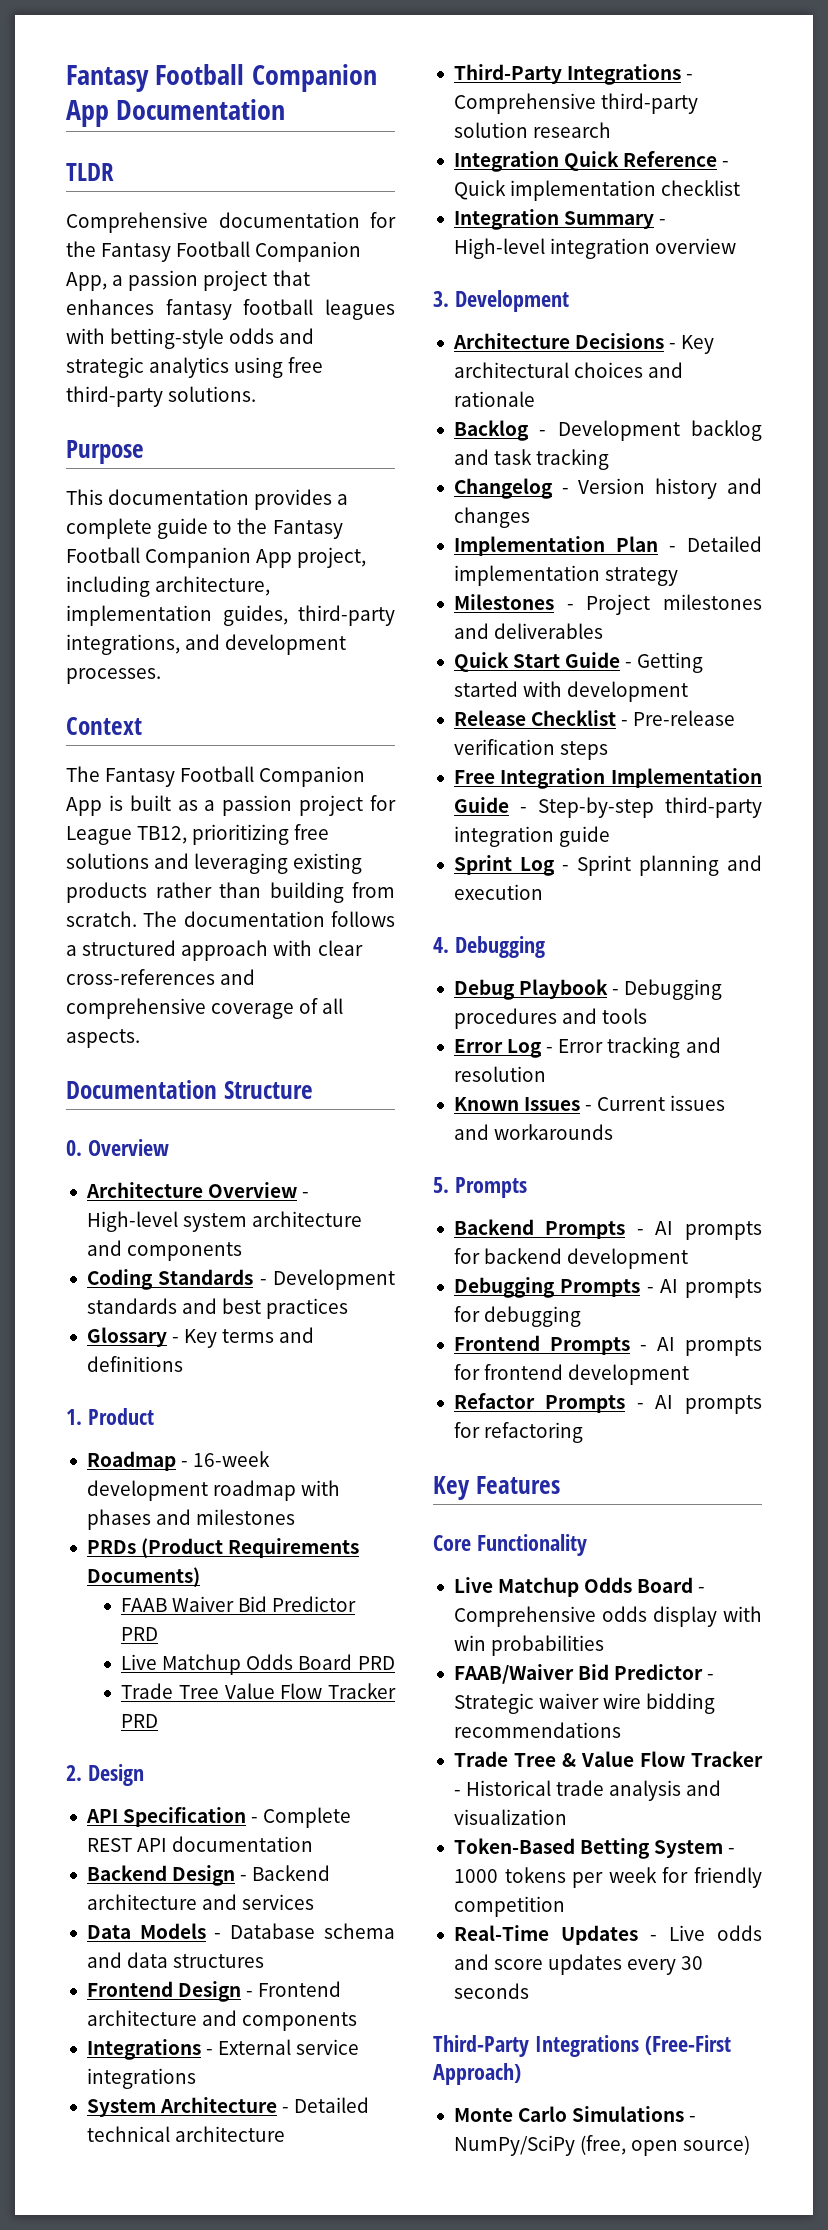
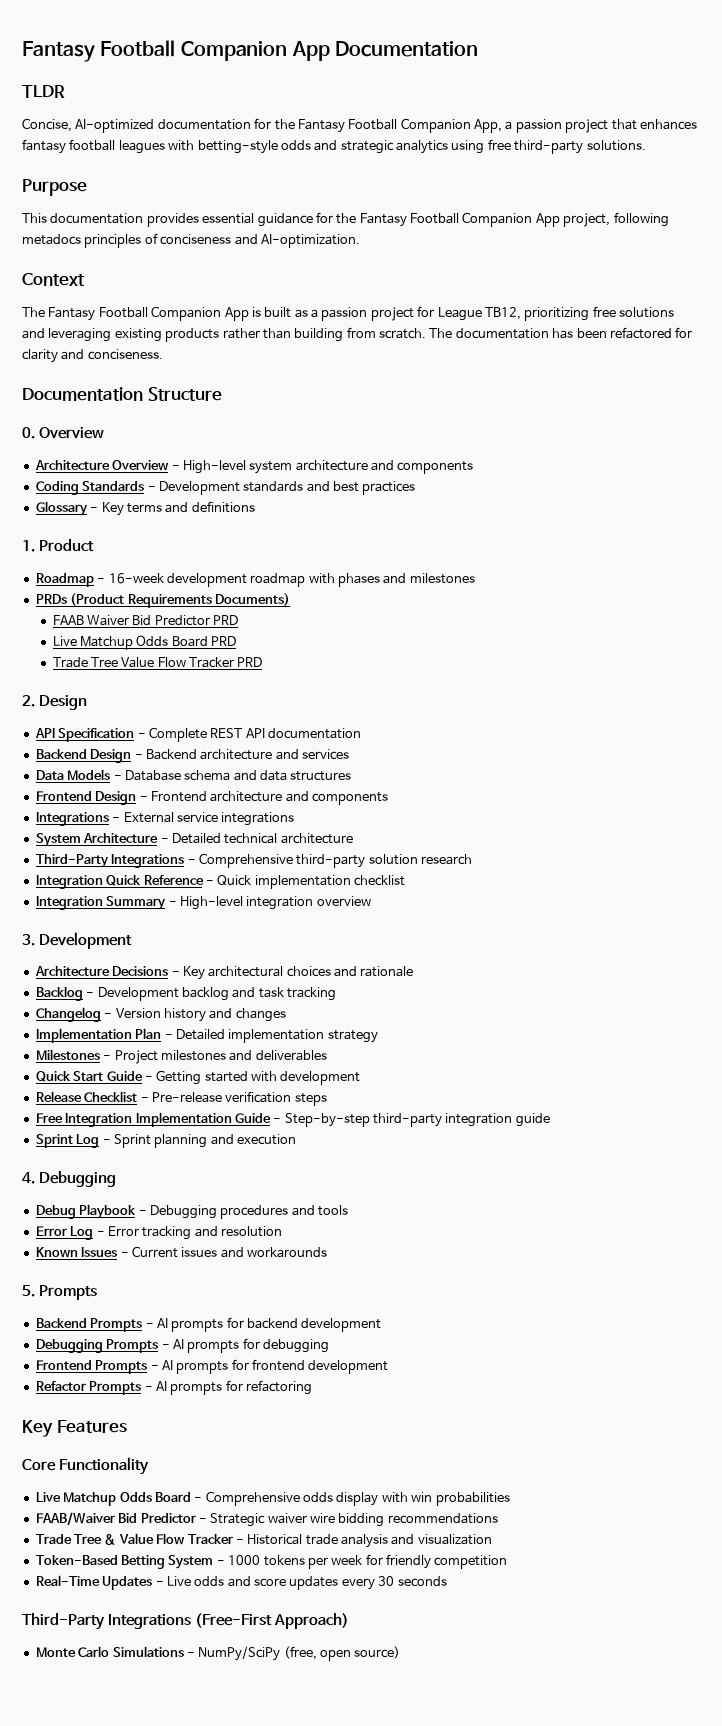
[66,212,208,233] Comprehensive -> [22,118,155,133] Concise, AI-optimized
[337,494,349,505] [66,518,233,539] a complete guide to -> [202,212,333,227] essential guidance for
[66,576,271,597] [66,605,395,626] [66,634,347,655] [66,668,161,684] including architecture, implementation guides, third-party integrations, and development processes. -> [613,212,669,227] [22,233,360,248] following metadocs principles of conciseness and AI-optimization.
[331,911,395,927] [66,940,363,961] [66,969,256,985] [66,998,344,1019] [66,1029,140,1048] follows a structured approach with clear cross-references and comprehensive coverage of all aspects. -> [552,327,693,339] [22,349,163,363] has been refactored for clarity and conciseness.

